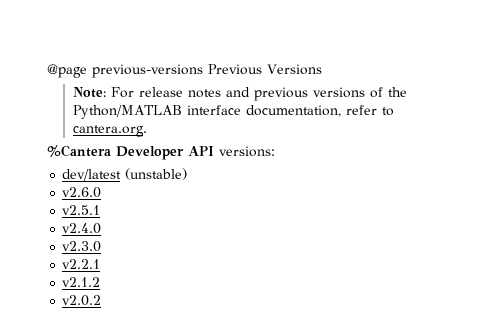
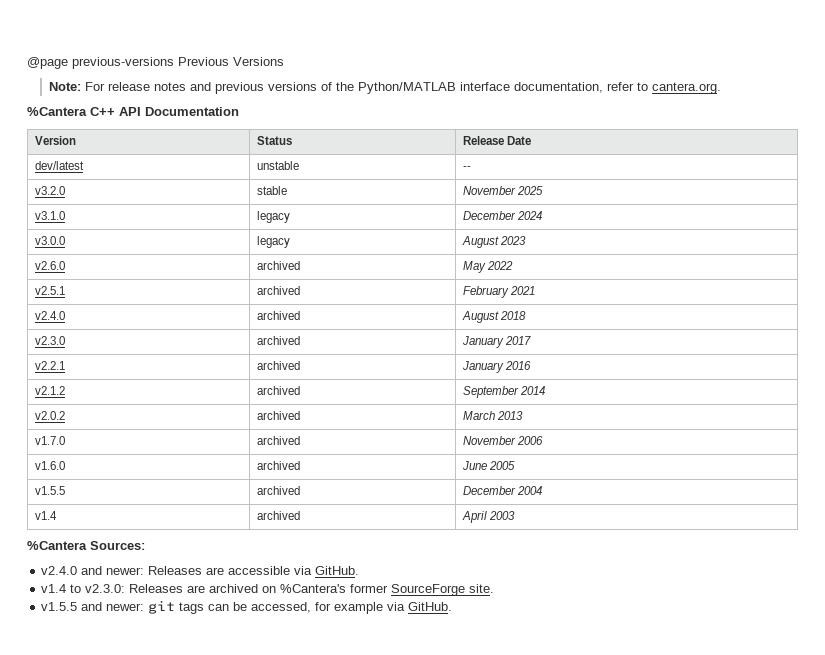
[116,146,275,160] [62,168,188,181] [62,187,102,198] [62,205,101,215] [62,223,102,234] [62,241,102,252] [62,259,101,269] [62,277,101,287] [62,295,102,306] Developer API versions: // dev/latest (unstable) // v2.6.0 // v2.5.1 // v2.4.0 // v2.3.0 // v2.2.1 // v2.1.2 // v2.0.2 -> [90,107,239,116] [35,136,77,145] [257,136,293,145] [463,136,532,145] [35,161,85,170] [257,161,300,170] [463,166,472,170] [35,186,66,195] [257,186,288,195] [463,186,544,195] [35,211,66,220] [257,211,291,223] [463,211,543,220] [35,236,66,245] [257,236,291,248] [462,236,527,248] [35,261,66,270] [257,261,301,270] [463,261,514,273] [35,286,66,295] [257,286,301,295] [463,286,536,298] [35,311,66,320] [257,311,301,320] [462,311,527,323] [35,336,66,345] [257,336,301,345] [462,336,532,348] [35,361,66,370] [257,361,301,370] [462,361,532,373] [35,386,66,395] [257,386,301,395] [463,386,546,398] [35,411,66,420] [257,411,301,420] [463,411,524,420] [35,436,66,445] [257,436,301,445] [463,436,544,445] [35,461,66,470] [257,461,301,470] [462,461,516,470] [35,486,66,495] [257,486,301,495] [463,486,543,495] [35,511,58,520] [257,511,301,520] [462,511,516,523] [27,541,145,550] [41,566,360,575] [41,584,495,596] [41,600,453,614] C++ API Documentation // Version | Status | Release Date // dev/latest | unstable | -- // v3.2.0 | stable | November 2025 // v3.1.0 | legacy | December 2024 // v3.0.0 | legacy | August 2023 // v2.6.0 | archived | May 2022 // v2.5.1 | archived | February 2021 // v2.4.0 | archived | August 2018 // v2.3.0 | archived | January 2017 // v2.2.1 | archived | January 2016 // v2.1.2 | archived | September 2014 // v2.0.2 | archived | March 2013 // v1.7.0 | archived | November 2006 // v1.6.0 | archived | June 2005 // v1.5.5 | archived | December 2004 // v1.4 | archived | April 2003 // %Cantera Sources: // v2.4.0 and newer: Releases are accessible via GitHub. // v1.4 to v2.3.0: Releases are archived on %Cantera's former SourceForge site. // v1.5.5 and newer: git tags can be accessed, for example via GitHub.

